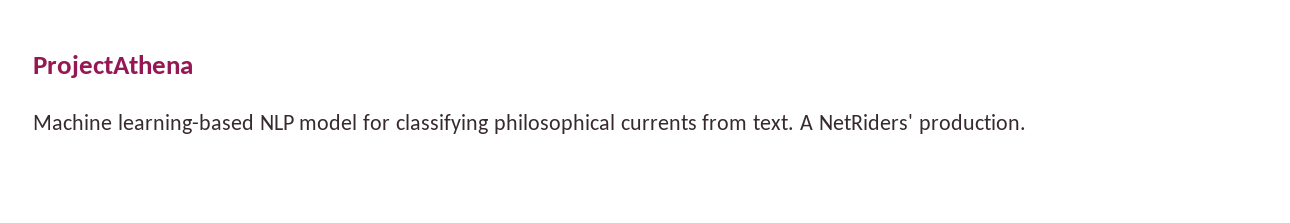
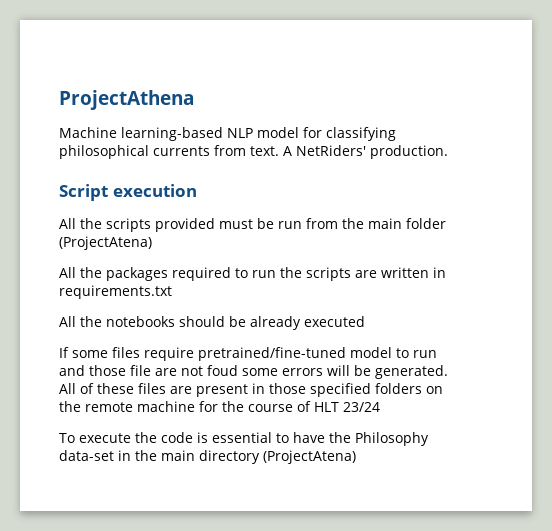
(1026, 124) none -> [59,184,197,201] [59,218,446,232] [59,236,152,250] [59,267,446,281] [59,285,172,299] [59,316,365,330] [59,347,437,361] [59,365,448,379] [59,383,443,397] [59,401,380,412] [59,432,429,446] [59,450,356,464] // Script execution // All the scripts provided must be run from the main folder (ProjectAtena) // All the packages required to run the scripts are written in requirements.txt // All the notebooks should be already executed // If some files require pretrained/fine-tuned model to run and those file are not foud some errors will be generated. All of these files are present in those specified folders on the remote machine for the course of HLT 23/24 // To execute the code is essential to have the Philosophy data-set in the main directory (ProjectAtena)

